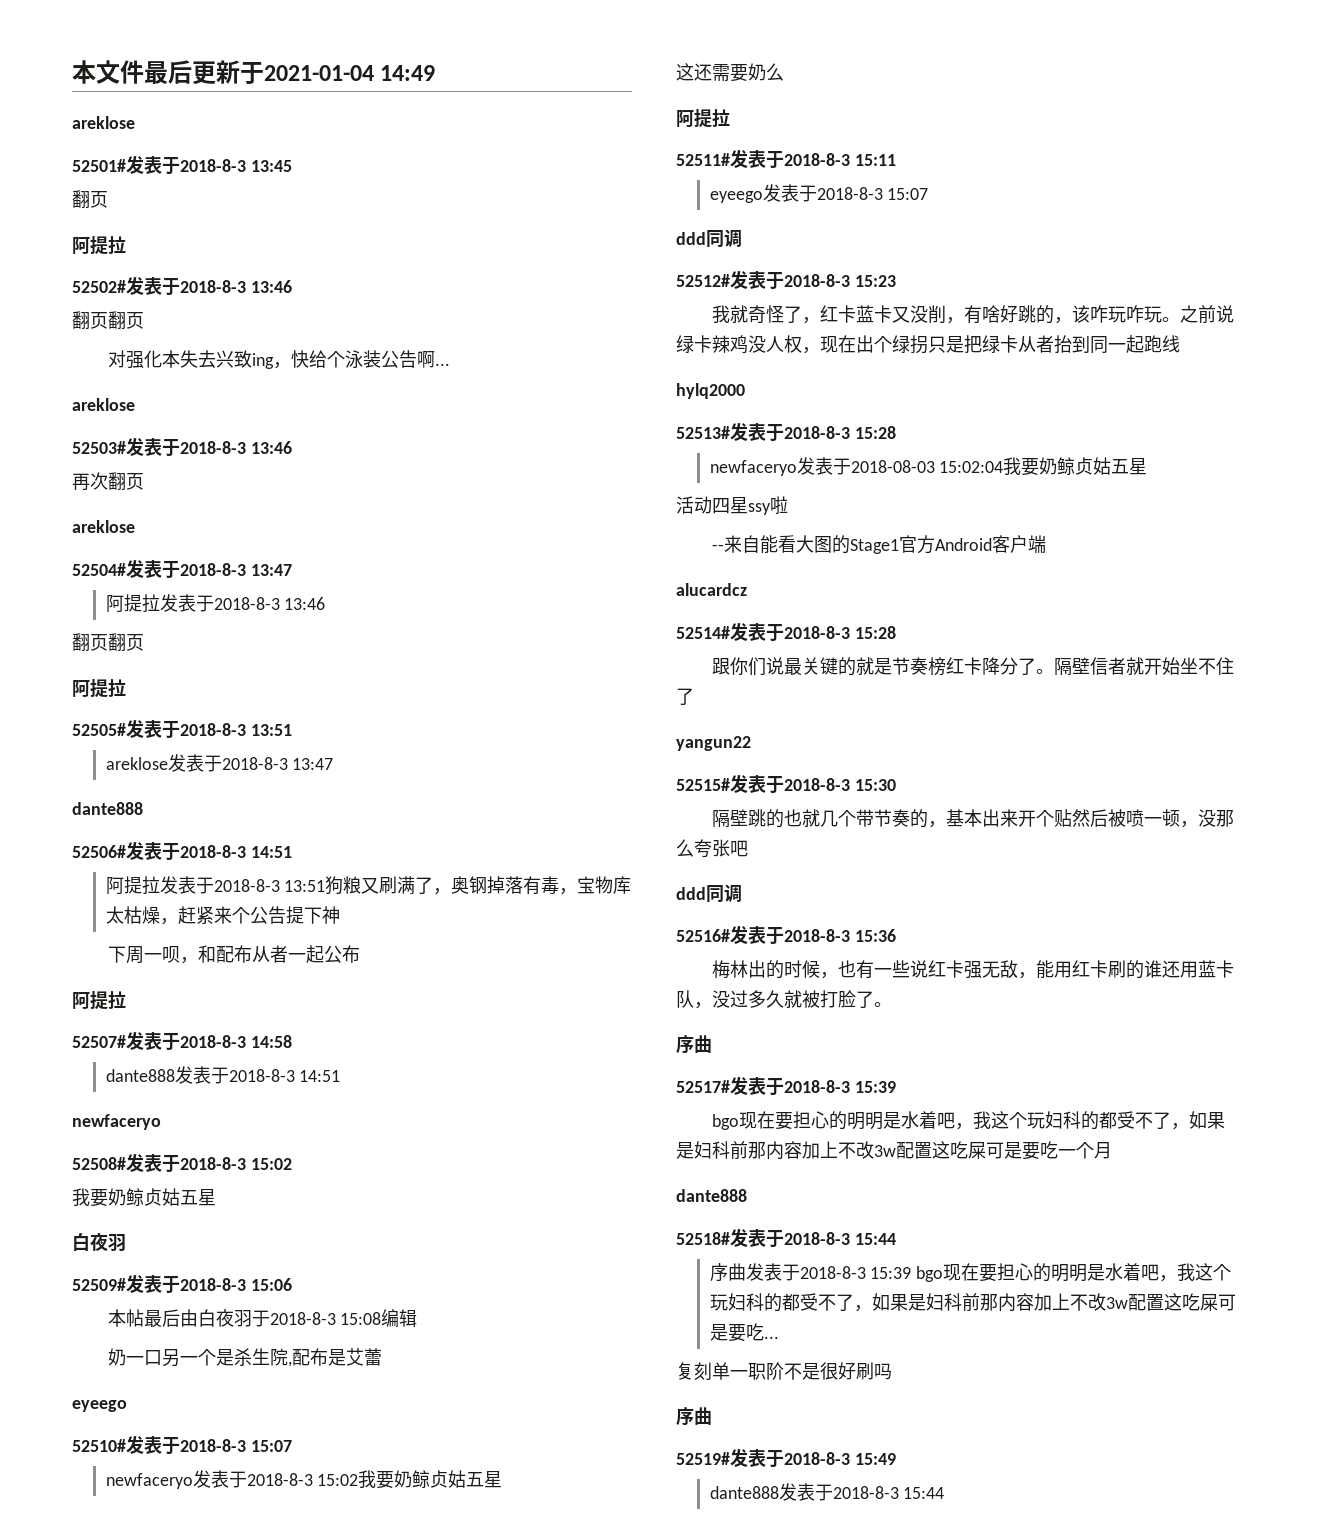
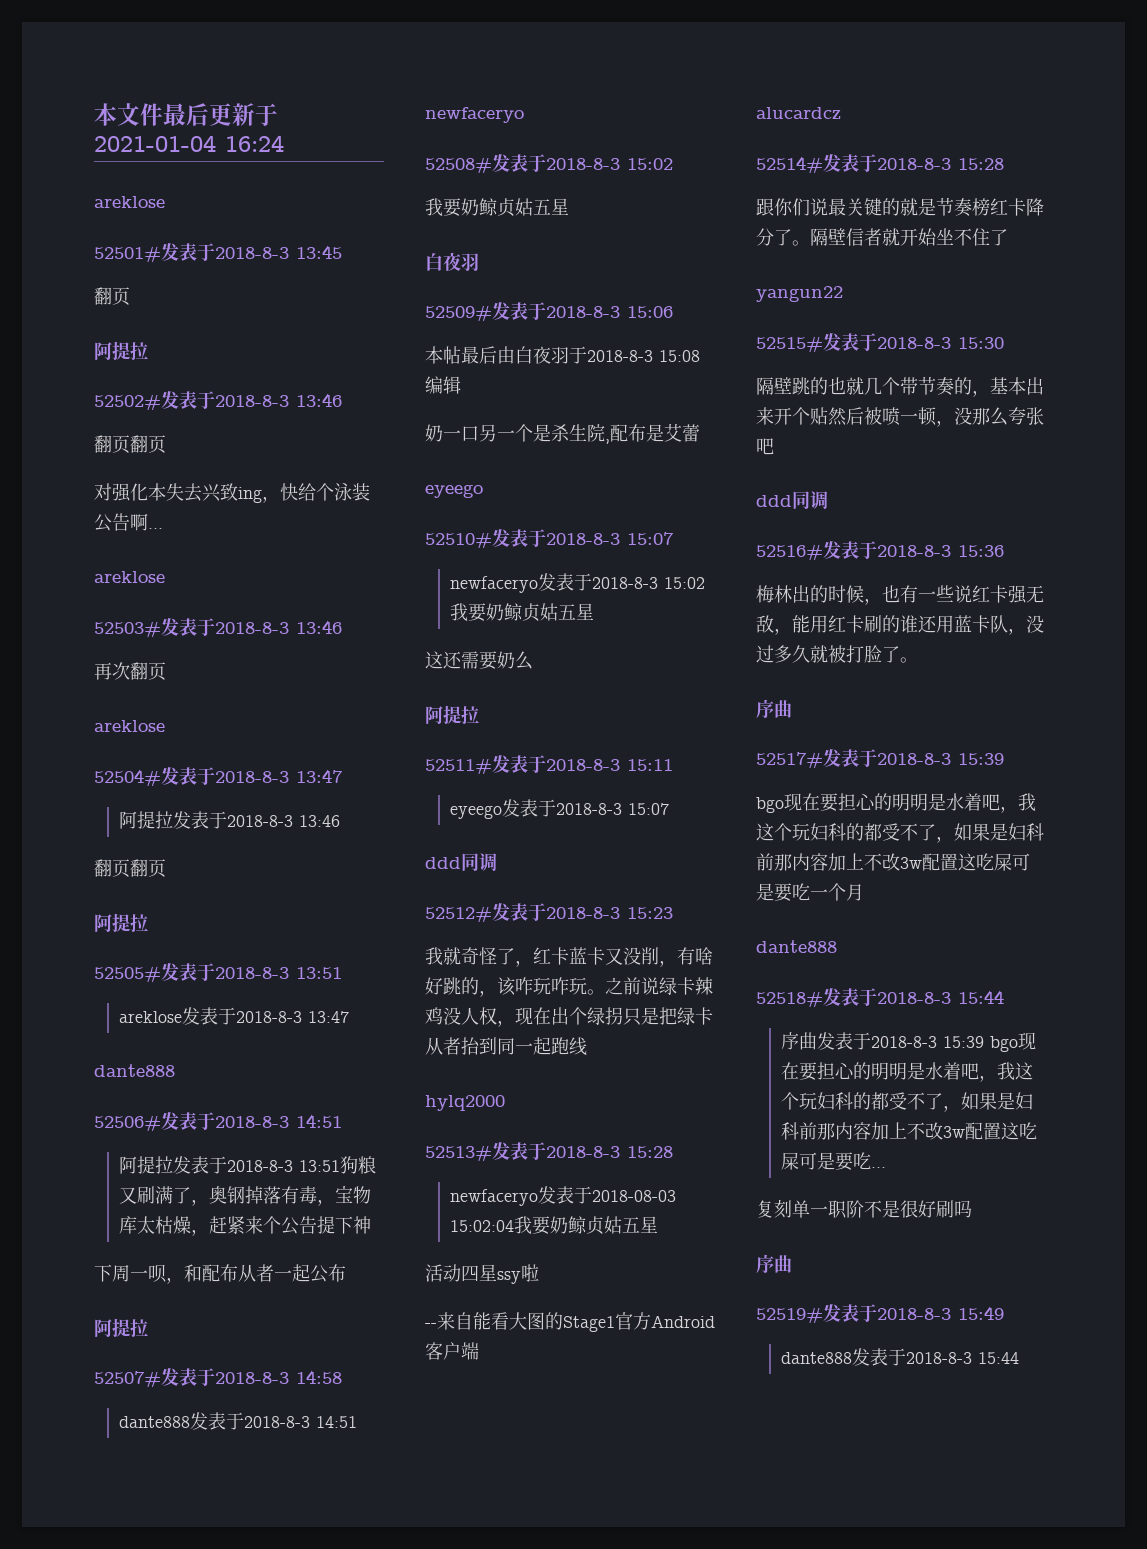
[380,65,436,81] 14:49 -> [225,135,284,152] 16:24

